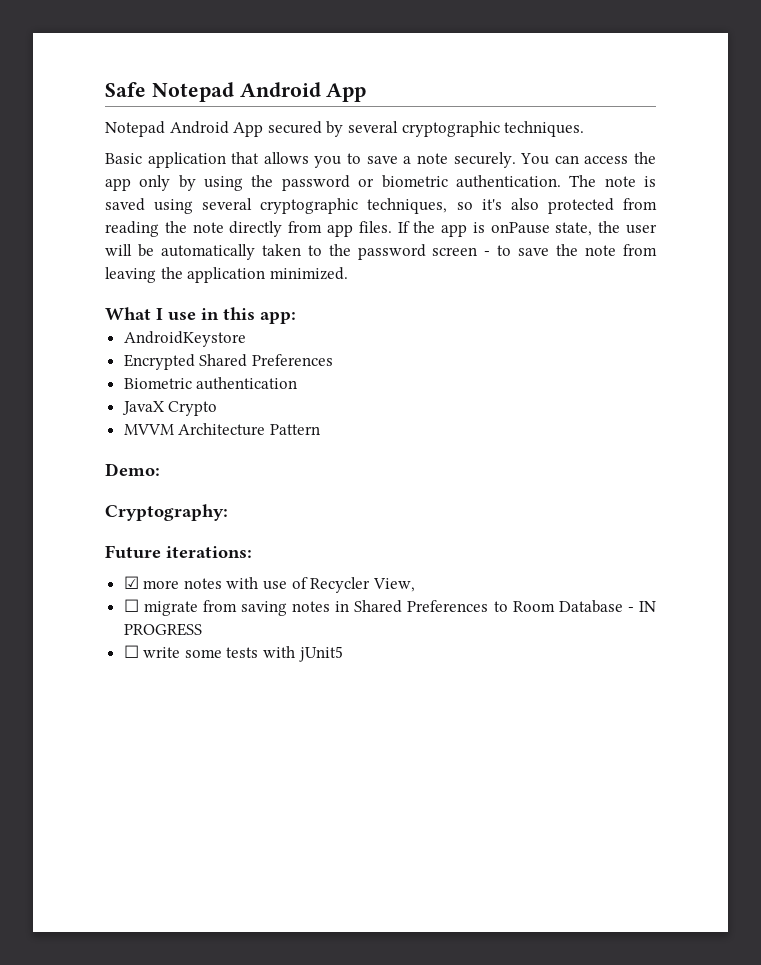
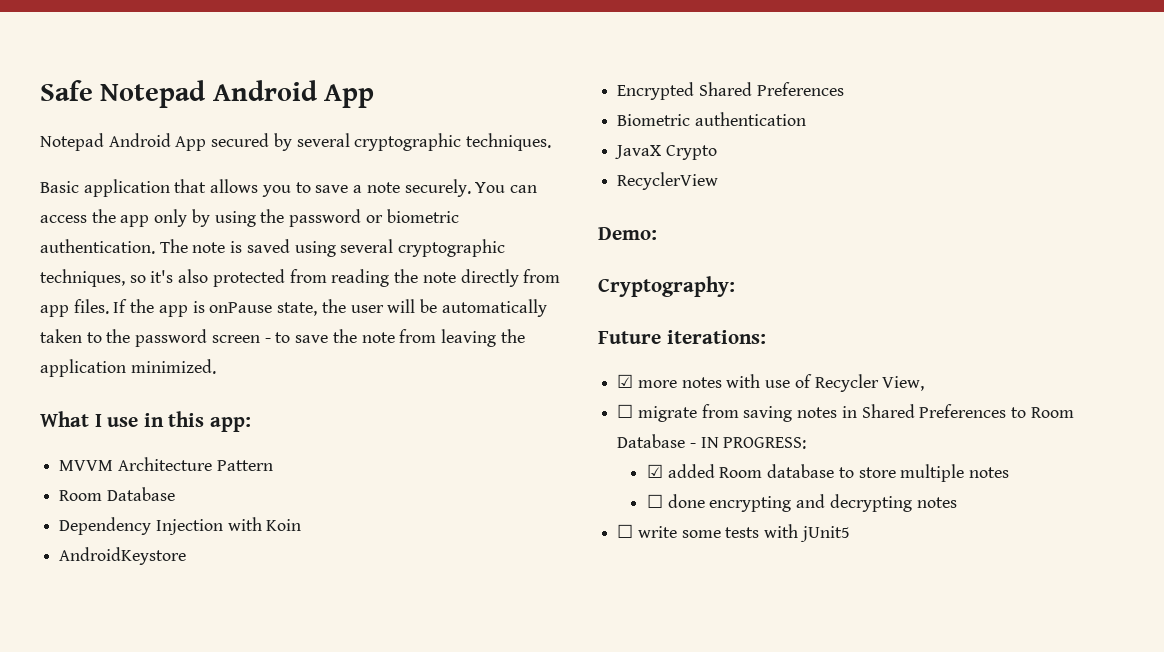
(296, 317) none -> [59,457,273,471] [59,487,175,501] [59,517,302,535] // MVVM Architecture Pattern // Room Database // Dependency Injection with Koin
[123,423,320,436] MVVM Architecture Pattern -> [617,172,719,190] RecyclerView
[123,623,202,636] PROGRESS -> [723,437,807,449] [646,464,1009,482] [646,494,957,512] PROGRESS: // ☑ added Room database to store multiple notes // ☐ done encrypting and decrypting notes

